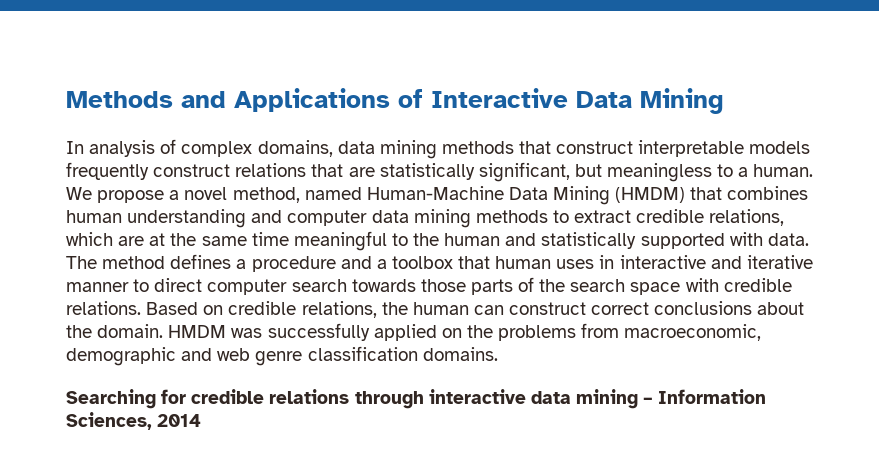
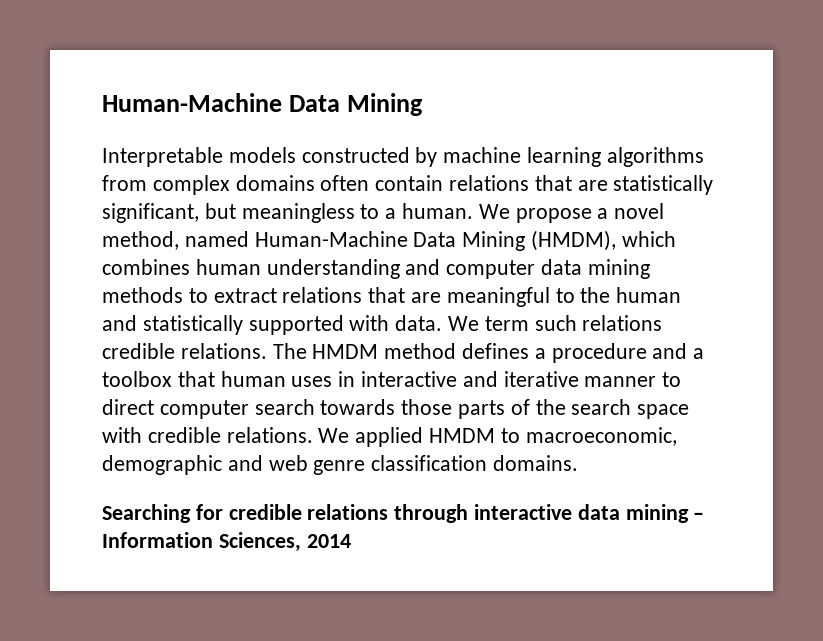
[66,88,724,114] [66,139,811,159] [66,162,231,180] Methods and Applications of Interactive Data Mining // In analysis of complex domains, data mining methods that construct interpretable models frequently construct -> [102,93,424,116] [102,147,704,167] [102,175,444,195] Human-Machine Data Mining // Interpretable models constructed by machine learning algorithms from complex domains often contain
[615,187,723,203] (HMDM) that -> [531,230,676,251] (HMDM), which
[636,209,785,226] [66,232,289,246] credible relations, which are at the same time -> [282,287,442,303] relations that are
[66,256,97,269] The -> [448,315,663,331] [102,343,379,359] We term such relations credible relations. The HMDM
[146,301,805,318] [66,323,620,341] Based on credible relations, the human can construct correct conclusions about the domain. HMDM was successfully applied on the problems from -> [318,427,520,447] We applied HMDM to

